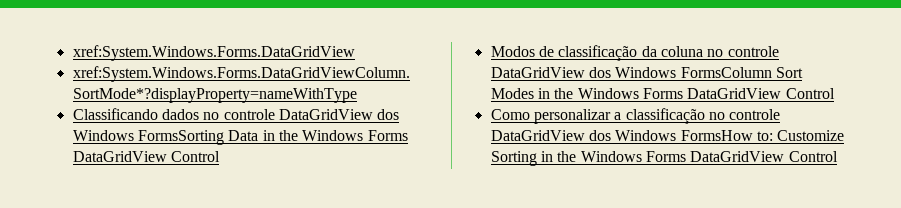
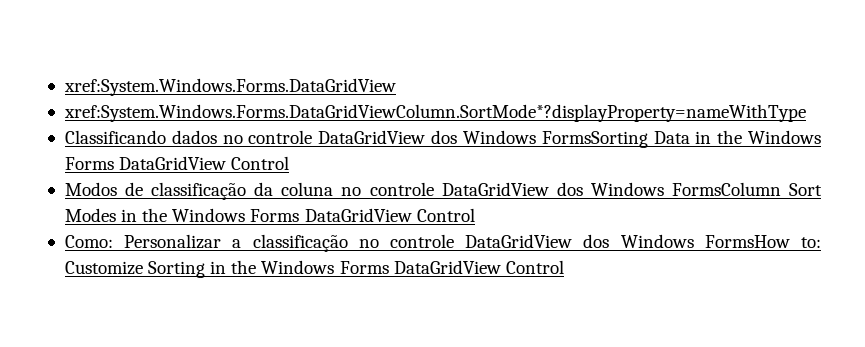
[490,109,611,124] Como personalizar -> [64,234,222,249] Como: Personalizar

